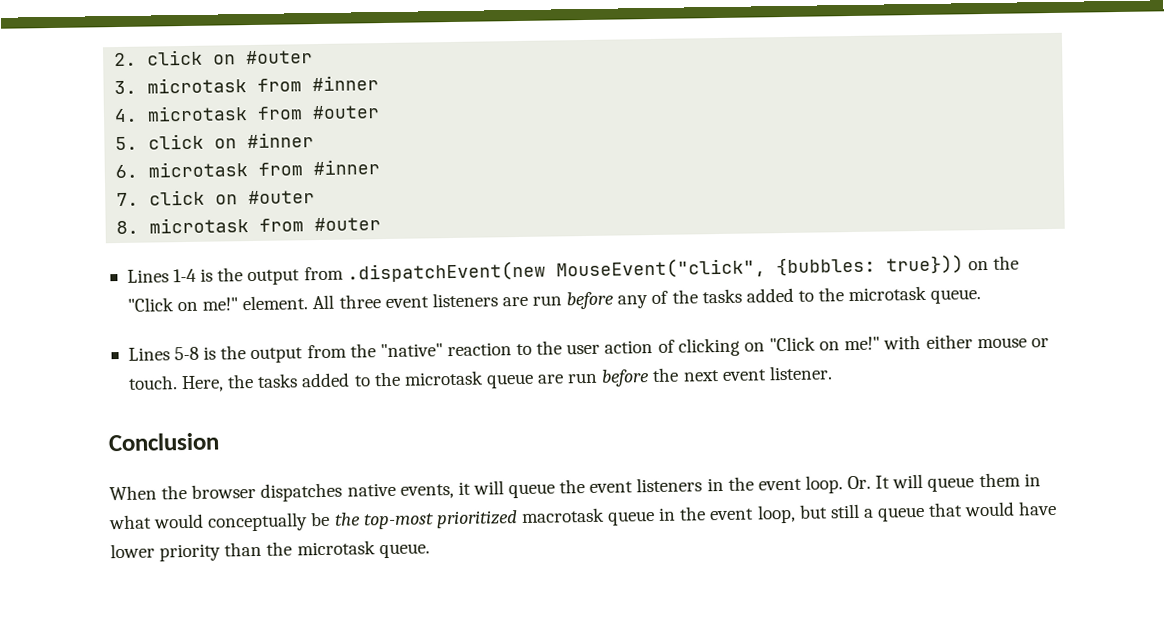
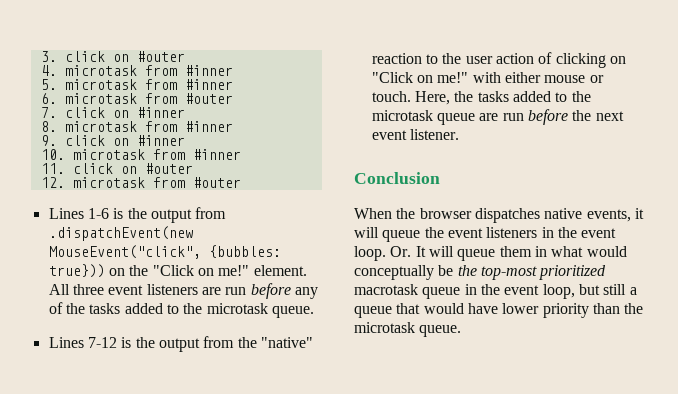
[114,49,314,67] [114,75,380,95] [114,105,381,123] [115,133,238,151] 2. click on #outer // 3. microtask from #inner // 4. microtask from #outer // 5. click on -> [40,51,185,62] [40,65,233,76] [40,79,177,90] 3. click on #outer // 4. microtask from #inner // 5. microtask from
[313,159,381,176] #inner -> [184,93,233,104] #outer
[248,190,316,205] [116,220,140,235] #outer // 8. -> [136,107,185,118] [40,121,233,132] [40,135,185,146] [40,149,241,160] [40,163,193,174] [40,177,65,188] #inner // 8. microtask from #inner // 9. click on #inner // 10. microtask from #inner // 11. click on #outer // 12.
[173,268,198,283] 1-4 -> [87,208,109,219] 1-6
[174,346,200,361] 5-8 -> [87,337,117,348] 7-12

